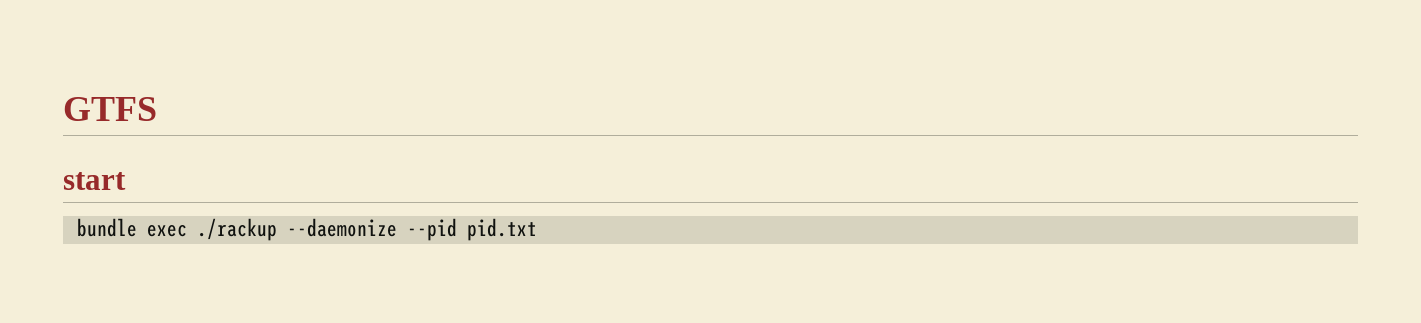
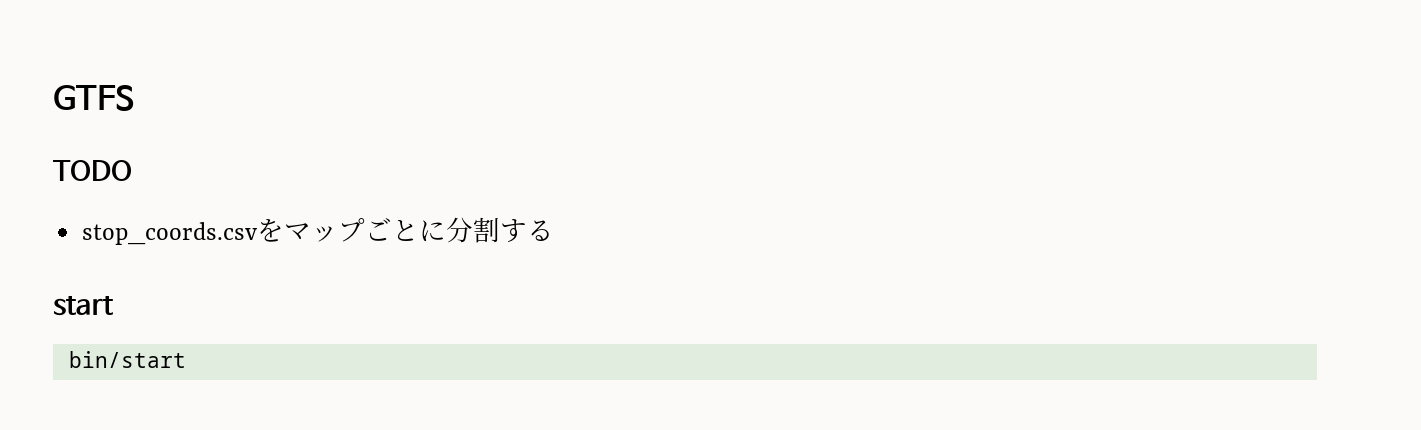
[63,172,126,190] [76,218,537,241] start // bundle exec ./rackup --daemonize --pid pid.txt -> [53,160,132,181] [82,217,555,245] [53,296,113,316] [68,351,186,368] TODO // stop_coords.csvをマップごとに分割する // start // bin/start

